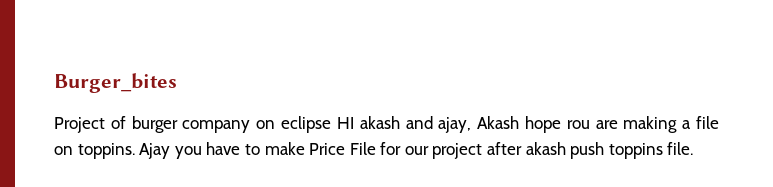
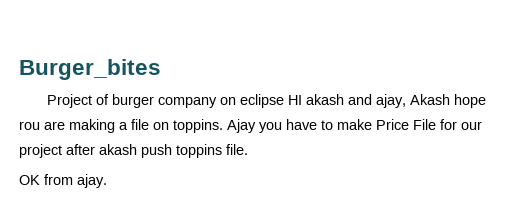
(694, 148) none -> [19,174,107,188] // OK from ajay.

